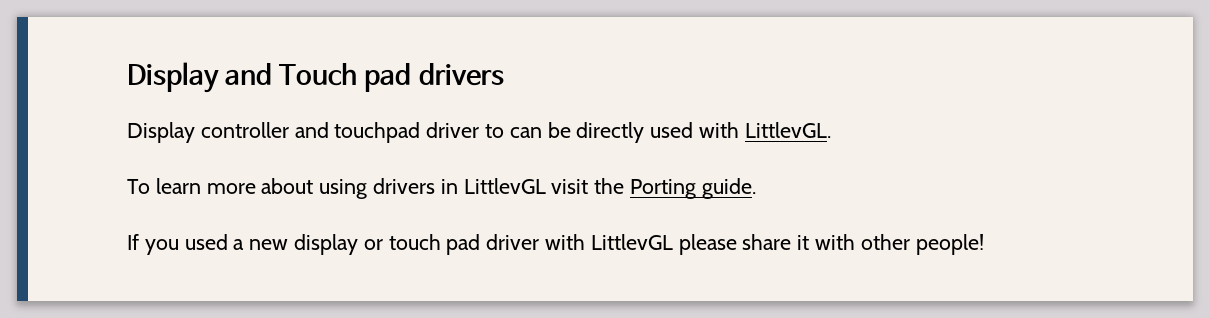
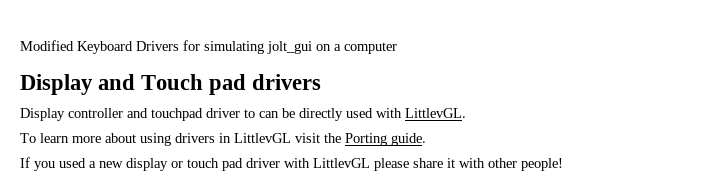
(127, 77) none -> [20,40,397,54] Modified Keyboard Drivers for simulating jolt_gui on a computer //

